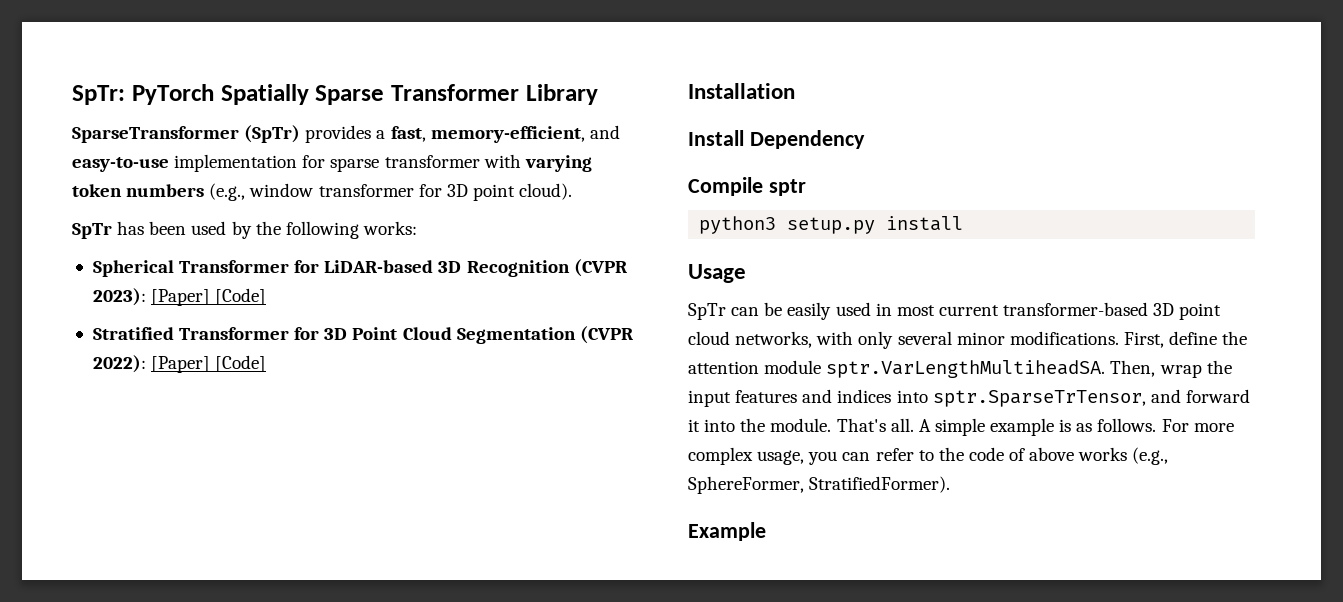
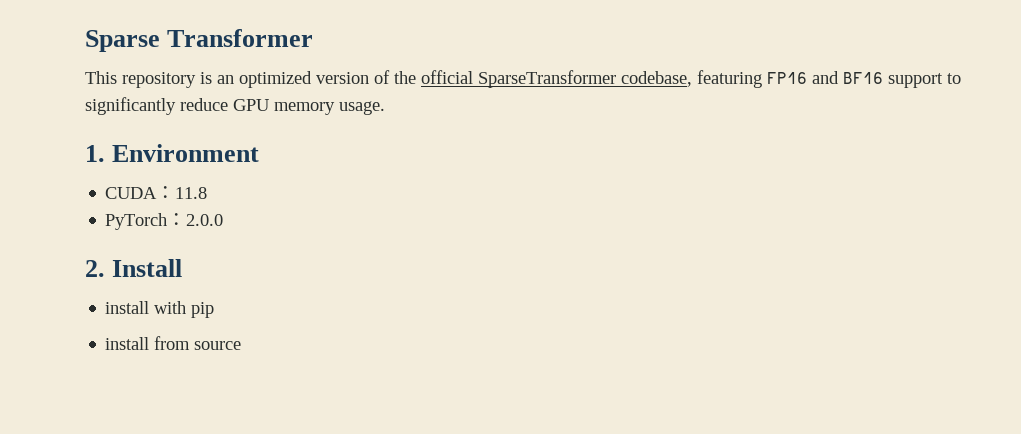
[72,84,309,105] SpTr: PyTorch Spatially -> (85, 41) none
[525,84,598,105] [72,125,620,143] [72,154,592,172] [72,183,573,201] [72,221,417,239] [92,259,627,277] [92,288,267,306] [92,326,633,344] [92,355,267,373] [688,83,795,99] [688,130,865,149] [688,177,806,196] [699,216,964,234] [688,264,746,283] [688,302,1222,320] [688,331,1248,349] [688,360,1232,378] [688,389,1250,407] [688,418,1234,436] [688,447,1169,465] [688,476,951,494] [688,522,766,541] Library // SparseTransformer (SpTr) provides a fast, memory-efficient, and easy-to-use implementation for sparse transformer with varying token numbers (e.g., window transformer for 3D point cloud). // SpTr has been used by the following works: // Spherical Transformer for LiDAR-based 3D Recognition (CVPR 2023): [Paper] [Code] // Stratified Transformer for 3D Point Cloud Segmentation (CVPR 2022): [Paper] [Code] // Installation // Install Dependency // Compile sptr // python3 setup.py install // Usage // SpTr can be easily used in most current transformer-based 3D point cloud networks, with only several minor modifications. First, define the attention module sptr.VarLengthMultiheadSA. Then, wrap the input features and indices into sptr.SparseTrTensor, and forward it into the module. That's all. A simple example is as follows. For more complex usage, you can refer to the code of above works (e.g., SphereFormer, StratifiedFormer). // Example -> [85,70,961,88] [85,97,385,115] [85,144,260,162] [105,186,208,199] [105,213,224,230] [85,259,183,277] [105,301,215,318] [105,336,242,350] // This repository is an optimized version of the official SparseTransformer codebase, featuring FP16 and BF16 support to significantly reduce GPU memory usage. // 1. Environment // CUDA：11.8 // PyTorch：2.0.0 // 2. Install // install with pip // install from source

